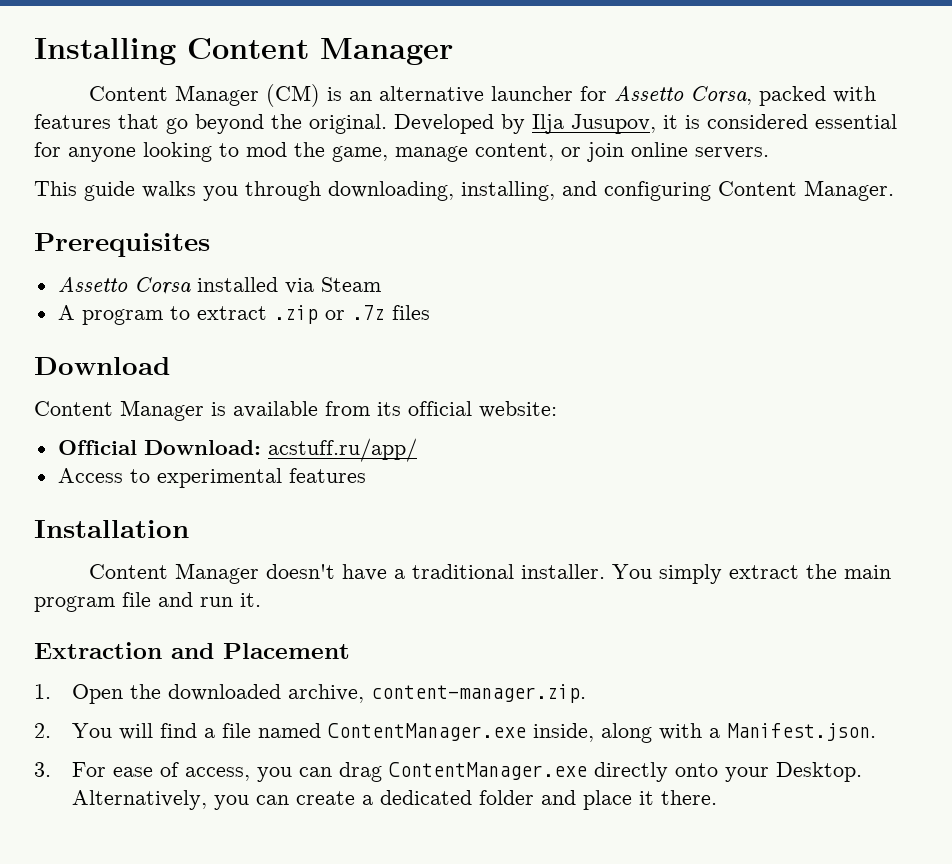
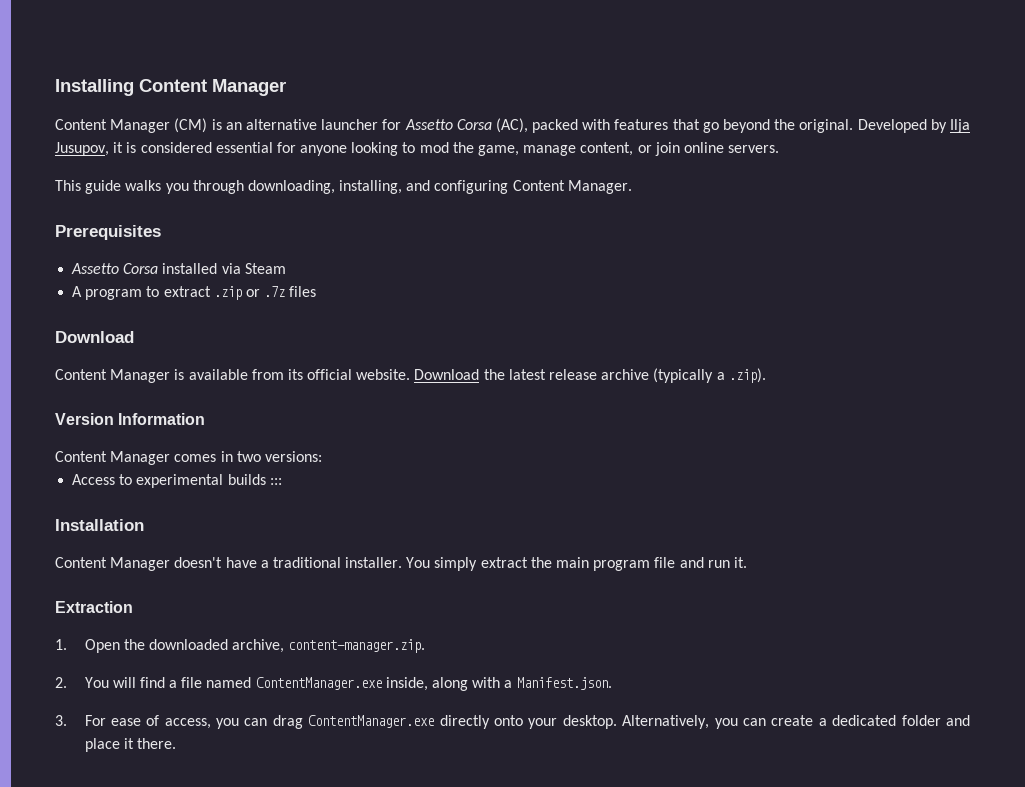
[690,86,753,105] Corsa, -> [456,118,528,133] Corsa (AC),
[479,401,557,418] [57,438,417,462] website: // Official Download: acstuff.ru/app/ -> [356,368,766,383] [55,413,206,425] [55,451,322,465] website. Download the latest release archive (typically a .zip). // Version Information // Content Manager comes in two versions:
[288,468,366,483] features -> [227,474,282,485] builds :::
[171,643,350,659] and Placement -> (133, 607) none
[775,762,862,782] Desktop. -> [562,715,617,729] desktop.

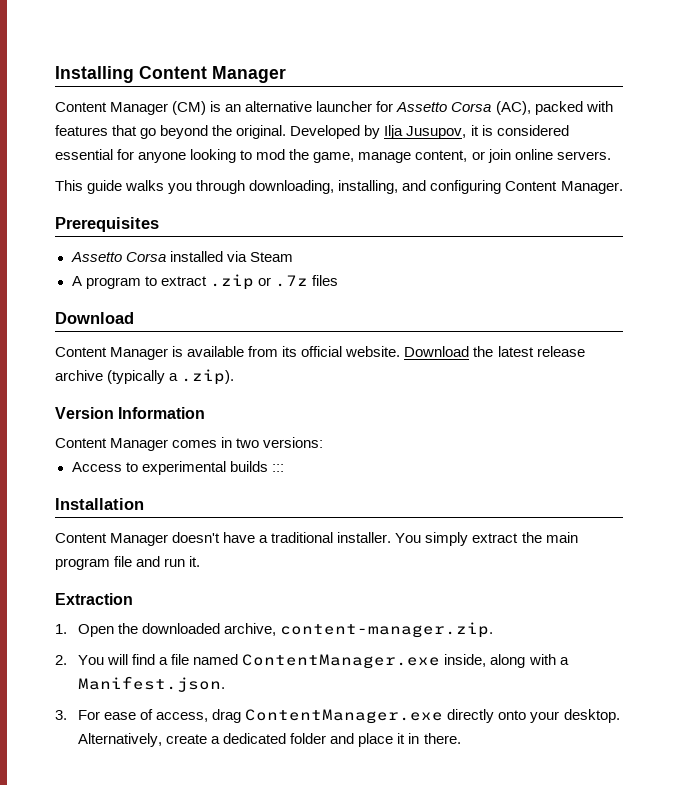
[216,718,268,729] you can -> (209, 717) none
[714,718,767,729] you can -> (163, 740) none
(134, 743) none -> [408,733,420,744] in

